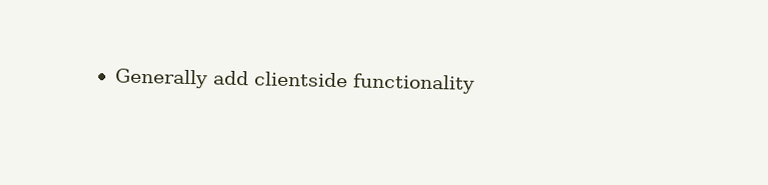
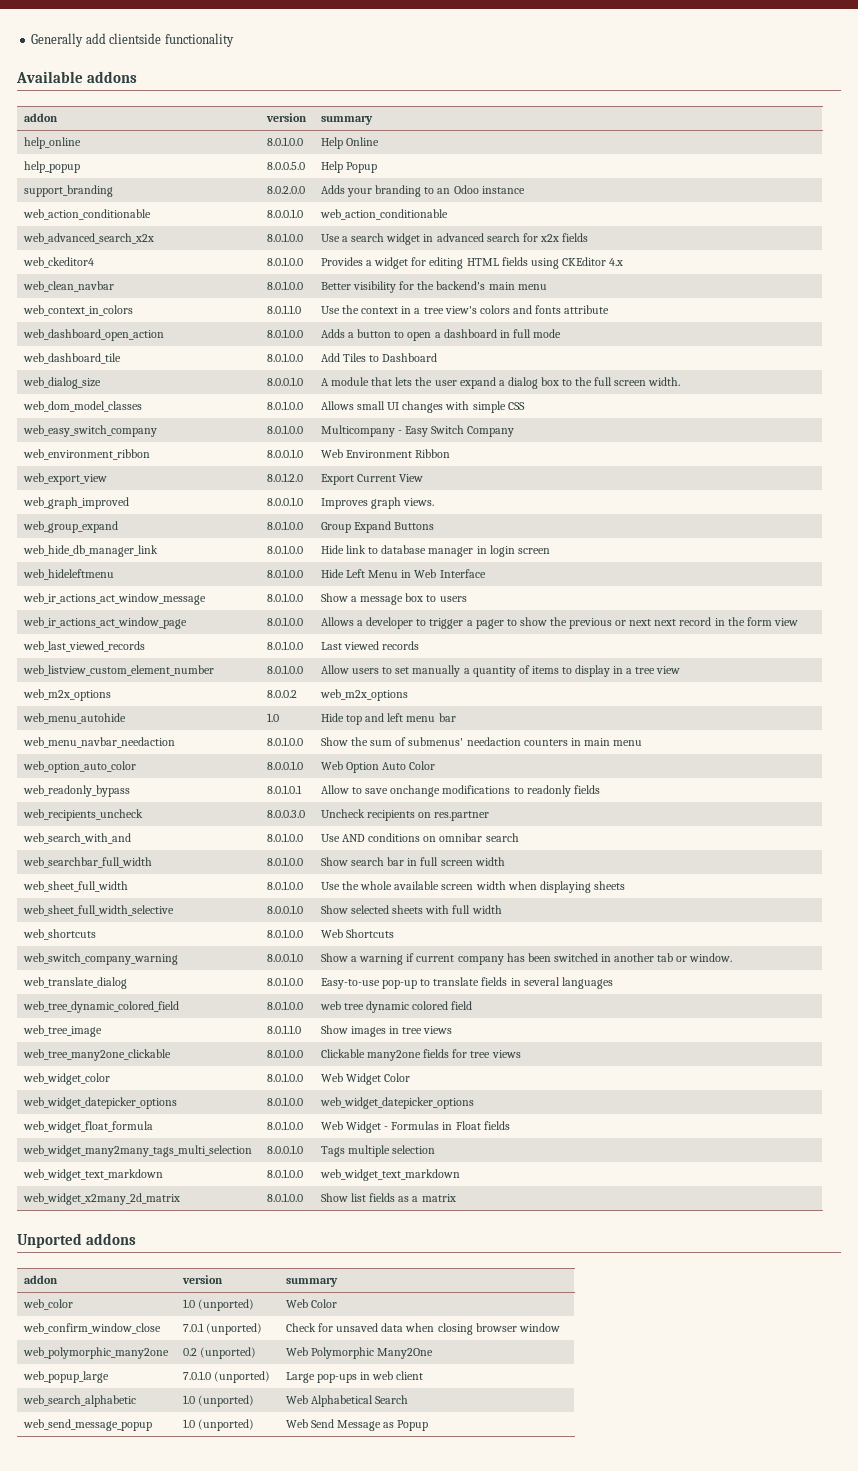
(475, 83) none -> [16,71,138,83] [24,113,59,122] [266,113,308,122] [321,115,374,125] [24,137,82,149] [267,137,304,146] [321,137,380,149] [24,161,81,173] [267,162,306,170] [321,161,378,173] [24,185,114,197] [267,186,306,194] [321,185,525,197] [23,209,152,220] [267,209,304,218] [320,209,449,220] [23,233,155,244] [267,233,304,242] [321,233,588,245] [23,257,95,268] [267,257,304,266] [321,257,623,269] [23,281,115,292] [267,281,304,290] [321,281,547,293] [23,305,134,316] [267,305,302,314] [321,305,610,314] [23,329,165,341] [267,329,304,338] [321,329,561,341] [23,353,122,364] [267,353,304,362] [321,353,438,362] [23,377,102,389] [267,377,304,386] [321,377,681,389] [23,401,143,412] [267,401,304,410] [321,401,525,413] [23,425,158,437] [267,425,304,434] [321,425,515,437] [23,449,151,460] [267,449,304,458] [321,449,451,458] [23,473,108,485] [267,473,304,482] [321,474,424,485] [23,497,130,509] [267,497,304,506] [321,497,435,509] [23,521,119,533] [267,521,304,530] [321,521,435,533] [23,545,159,557] [267,545,304,554] [321,545,550,557] [23,569,115,580] [267,569,304,578] [321,569,486,578] [23,593,207,605] [267,593,304,602] [321,593,467,605] [23,617,188,629] [267,617,304,626] [321,617,798,629] [23,641,146,652] [267,641,304,650] [321,641,420,650] [23,665,215,676] [267,665,304,674] [321,665,681,677] [23,689,112,701] [267,690,298,698] [320,689,409,701] [23,713,127,724] [267,713,280,722] [321,713,456,725] [23,737,176,748] [267,737,304,746] [321,737,642,746] [23,761,137,773] [267,761,304,770] [321,761,436,773] [23,785,131,797] [267,785,303,794] [321,785,600,797] [23,809,144,821] [267,810,306,818] [321,809,490,821] [23,833,132,844] [267,833,304,842] [321,833,519,842] [23,857,153,868] [267,857,304,866] [321,857,505,866] [23,881,129,892] [267,881,304,890] [321,881,625,893] [23,905,175,916] [267,905,304,914] [321,905,502,914] [23,929,97,940] [267,929,304,938] [321,929,395,938] [23,953,179,965] [267,953,304,962] [321,953,733,965] [23,977,128,989] [267,977,304,986] [321,977,613,989] [23,1001,180,1013] [267,1001,304,1010] [320,1001,473,1013] [23,1025,103,1037] [267,1025,302,1034] [321,1025,453,1037] [23,1049,172,1061] [267,1049,304,1058] [321,1049,521,1061] [23,1073,111,1085] [267,1073,304,1082] [321,1073,411,1085] [23,1097,178,1109] [267,1097,304,1106] [320,1097,475,1109] [23,1121,154,1133] [267,1121,304,1130] [321,1121,510,1133] [23,1145,253,1157] [267,1145,304,1154] [321,1145,436,1157] [23,1169,164,1181] [267,1169,304,1178] [320,1169,461,1181] [23,1193,181,1205] [267,1193,304,1202] [321,1193,456,1202] [17,1233,137,1248] [24,1275,59,1284] [182,1275,224,1284] [286,1277,339,1287] [23,1299,74,1310] [183,1299,255,1311] [286,1299,338,1308] [23,1323,162,1334] [183,1323,263,1335] [286,1323,560,1335] [23,1347,170,1359] [183,1347,257,1359] [286,1347,434,1359] [23,1371,110,1383] [183,1371,271,1383] [286,1371,424,1383] [23,1395,137,1407] [183,1395,255,1407] [286,1395,409,1407] [23,1419,153,1431] [183,1419,255,1431] [286,1419,429,1431] // Available addons // addon | version | summary // help_online | 8.0.1.0.0 | Help Online // help_popup | 8.0.0.5.0 | Help Popup // support_branding | 8.0.2.0.0 | Adds your branding to an Odoo instance // web_action_conditionable | 8.0.0.1.0 | web_action_conditionable // web_advanced_search_x2x | 8.0.1.0.0 | Use a search widget in advanced search for x2x fields // web_ckeditor4 | 8.0.1.0.0 | Provides a widget for editing HTML fields using CKEditor 4.x // web_clean_navbar | 8.0.1.0.0 | Better visibility for the backend's main menu // web_context_in_colors | 8.0.1.1.0 | Use the context in a tree view's colors and fonts attribute // web_dashboard_open_action | 8.0.1.0.0 | Adds a button to open a dashboard in full mode // web_dashboard_tile | 8.0.1.0.0 | Add Tiles to Dashboard // web_dialog_size | 8.0.0.1.0 | A module that lets the user expand a dialog box to the full screen width. // web_dom_model_classes | 8.0.1.0.0 | Allows small UI changes with simple CSS // web_easy_switch_company | 8.0.1.0.0 | Multicompany - Easy Switch Company // web_environment_ribbon | 8.0.0.1.0 | Web Environment Ribbon // web_export_view | 8.0.1.2.0 | Export Current View // web_graph_improved | 8.0.0.1.0 | Improves graph views. // web_group_expand | 8.0.1.0.0 | Group Expand Buttons // web_hide_db_manager_link | 8.0.1.0.0 | Hide link to database manager in login screen // web_hideleftmenu | 8.0.1.0.0 | Hide Left Menu in Web Interface // web_ir_actions_act_window_message | 8.0.1.0.0 | Show a message box to users // web_ir_actions_act_window_page | 8.0.1.0.0 | Allows a developer to trigger a pager to show the previous or next next record in the form view // web_last_viewed_records | 8.0.1.0.0 | Last viewed records // web_listview_custom_element_number | 8.0.1.0.0 | Allow users to set manually a quantity of items to display in a tree view // web_m2x_options | 8.0.0.2 | web_m2x_options // web_menu_autohide | 1.0 | Hide top and left menu bar // web_menu_navbar_needaction | 8.0.1.0.0 | Show the sum of submenus' needaction counters in main menu // web_option_auto_color | 8.0.0.1.0 | Web Option Auto Color // web_readonly_bypass | 8.0.1.0.1 | Allow to save onchange modifications to readonly fields // web_recipients_uncheck | 8.0.0.3.0 | Uncheck recipients on res.partner // web_search_with_and | 8.0.1.0.0 | Use AND conditions on omnibar search // web_searchbar_full_width | 8.0.1.0.0 | Show search bar in full screen width // web_sheet_full_width | 8.0.1.0.0 | Use the whole available screen width when displaying sheets // web_sheet_full_width_selective | 8.0.0.1.0 | Show selected sheets with full width // web_shortcuts | 8.0.1.0.0 | Web Shortcuts // web_switch_company_warning | 8.0.0.1.0 | Show a warning if current company has been switched in another tab or window. // web_translate_dialog | 8.0.1.0.0 | Easy-to-use pop-up to translate fields in several languages // web_tree_dynamic_colored_field | 8.0.1.0.0 | web tree dynamic colored field // web_tree_image | 8.0.1.1.0 | Show images in tree views // web_tree_many2one_clickable | 8.0.1.0.0 | Clickable many2one fields for tree views // web_widget_color | 8.0.1.0.0 | Web Widget Color // web_widget_datepicker_options | 8.0.1.0.0 | web_widget_datepicker_options // web_widget_float_formula | 8.0.1.0.0 | Web Widget - Formulas in Float fields // web_widget_many2many_tags_multi_selection | 8.0.0.1.0 | Tags multiple selection // web_widget_text_markdown | 8.0.1.0.0 | web_widget_text_markdown // web_widget_x2many_2d_matrix | 8.0.1.0.0 | Show list fields as a matrix // Unported addons // addon | version | summary // web_color | 1.0 (unported) | Web Color // web_confirm_window_close | 7.0.1 (unported) | Check for unsaved data when closing browser window // web_polymorphic_many2one | 0.2 (unported) | Web Polymorphic Many2One // web_popup_large | 7.0.1.0 (unported) | Large pop-ups in web client // web_search_alphabetic | 1.0 (unported) | Web Alphabetical Search // web_send_message_popup | 1.0 (unported) | Web Send Message as Popup

